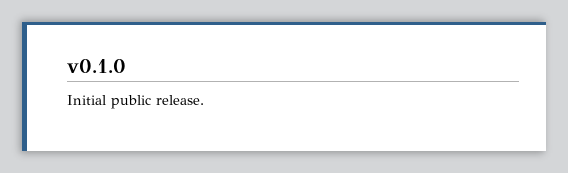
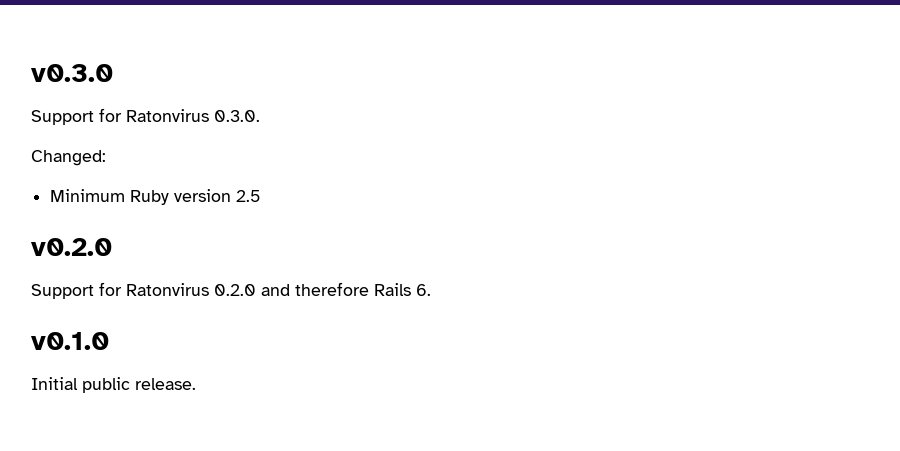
(67, 66) none -> [31,64,113,82] [31,108,260,125] [31,150,106,166] [50,189,262,205] [31,238,112,256] [31,282,431,299] v0.3.0 // Support for Ratonvirus 0.3.0. // Changed: // Minimum Ruby version 2.5 // v0.2.0 // Support for Ratonvirus 0.2.0 and therefore Rails 6. //

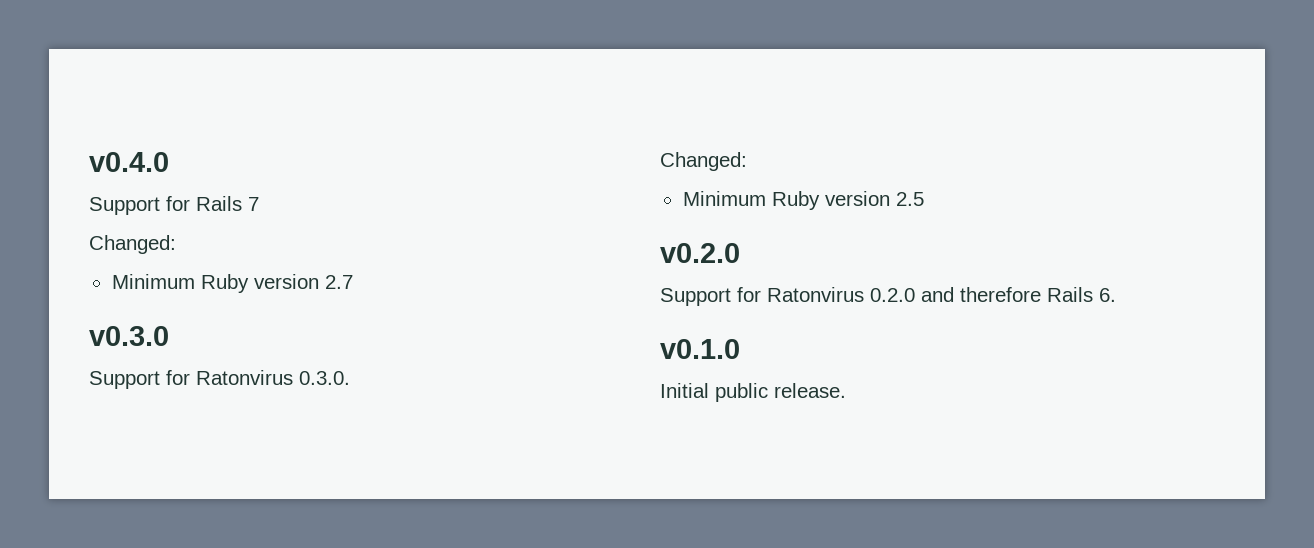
(31, 73) none -> [89,152,169,172] [89,196,259,215] [89,235,176,254] [111,274,353,293] v0.4.0 // Support for Rails 7 // Changed: // Minimum Ruby version 2.7 //

